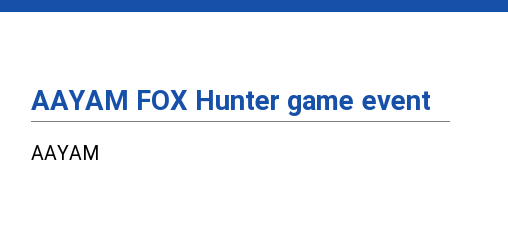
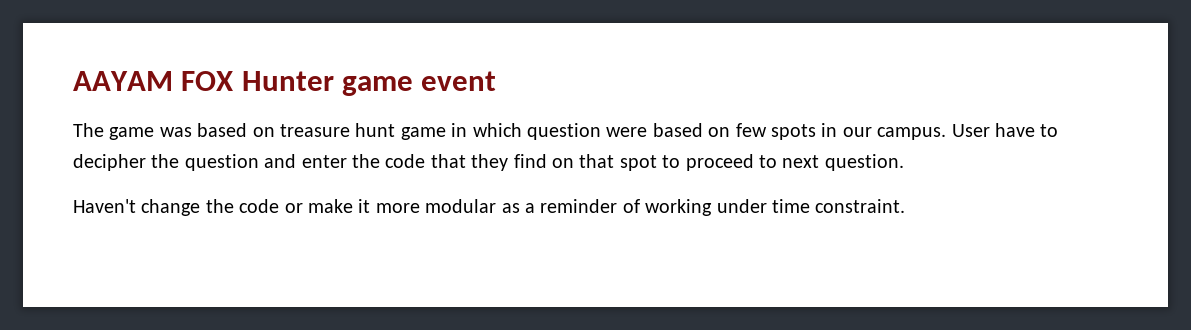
[31,145,99,160] AAYAM -> [73,123,1059,140] [73,154,904,171] [73,199,906,216] The game was based on treasure hunt game in which question were based on few spots in our campus. User have to decipher the question and enter the code that they find on that spot to proceed to next question. // Haven't change the code or make it more modular as a reminder of working under time constraint.

